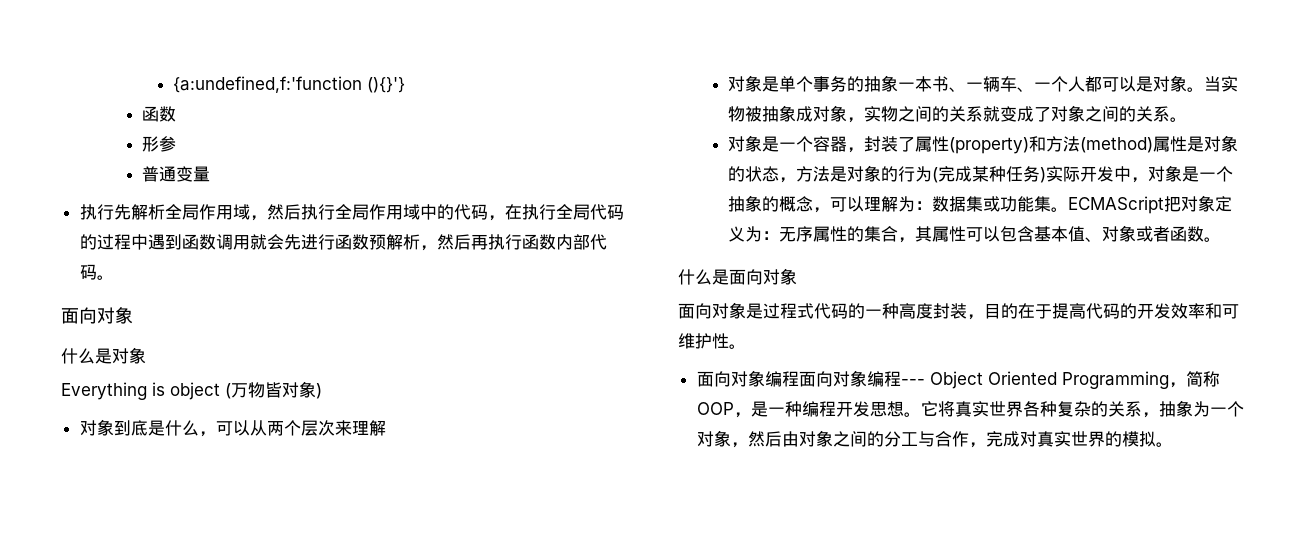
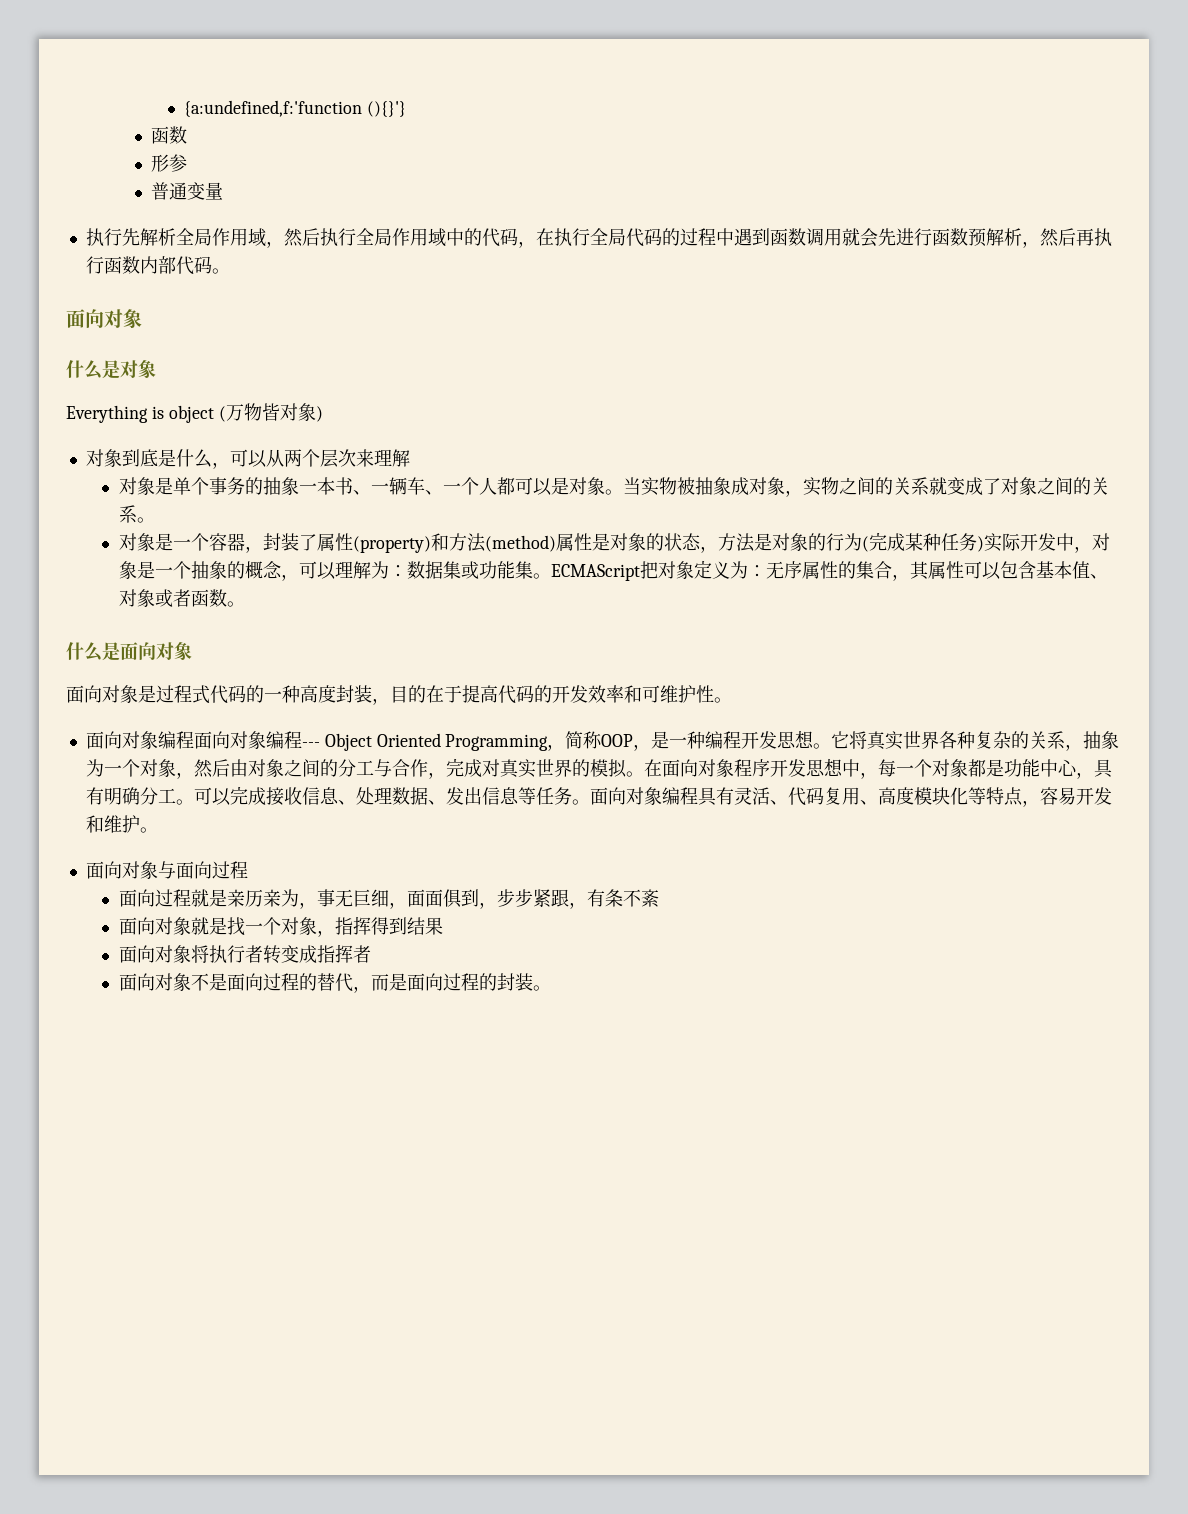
(1173, 444) none -> [643,758,1113,779] [85,786,1112,807] [85,815,158,833] [85,861,248,879] [118,889,659,909] [118,916,443,937] [118,944,371,964] [118,973,551,993] 在面向对象程序开发思想中，每一个对象都是功能中心，具有明确分工。可以完成接收信息、处理数据、发出信息等任务。面向对象编程具有灵活、代码复用、高度模块化等特点，容易开发和维护。 // 面向对象与面向过程 // 面向过程就是亲历亲为，事无巨细，面面俱到，步步紧跟，有条不紊 // 面向对象就是找一个对象，指挥得到结果 // 面向对象将执行者转变成指挥者 // 面向对象不是面向过程的替代，而是面向过程的封装。

